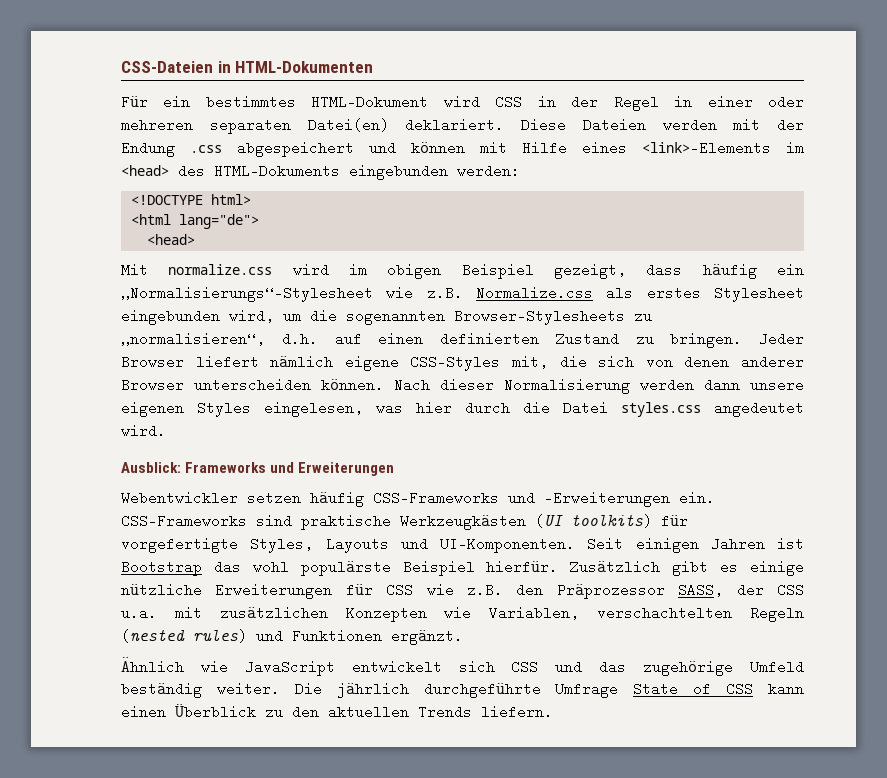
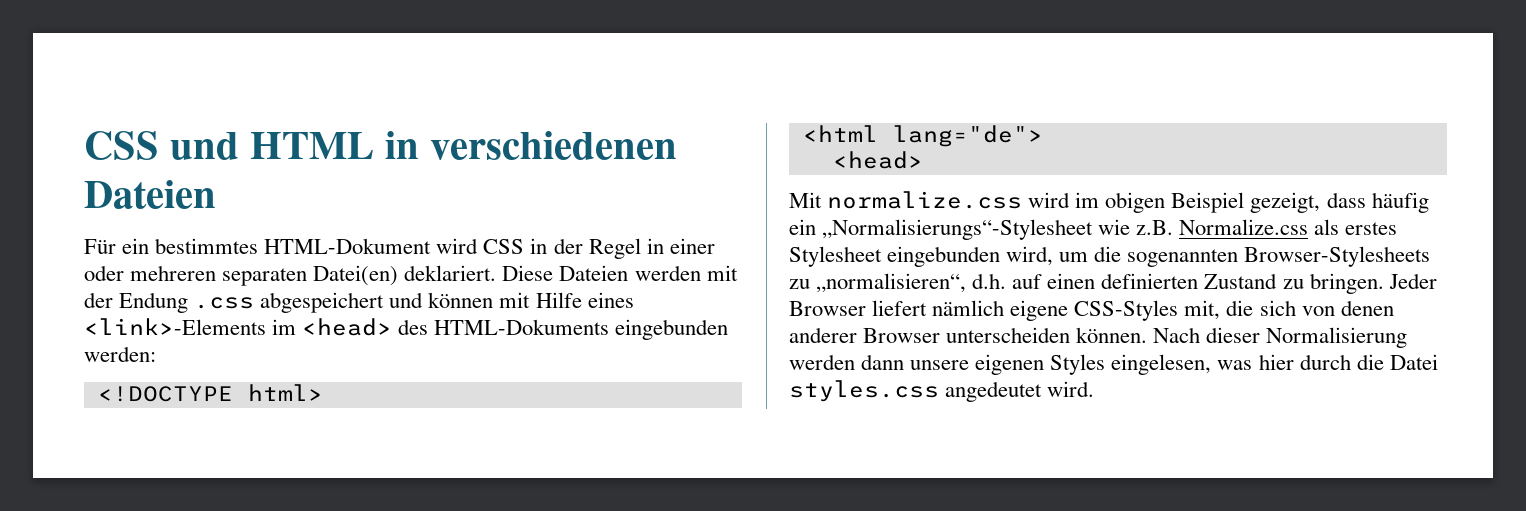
[121,61,374,73] CSS-Dateien in HTML-Dokumenten -> [84,131,677,160] [84,180,216,209] CSS und HTML in verschiedenen Dateien
[121,462,395,476] [121,491,715,507] [121,514,688,530] [121,537,804,553] [121,560,805,576] [121,583,804,599] [121,606,804,622] [121,629,463,645] [121,657,805,676] [121,682,805,698] [121,704,553,719] // Ausblick: Frameworks und Erweiterungen // Webentwickler setzen häufig CSS-Frameworks und -Erweiterungen ein. CSS-Frameworks sind praktische Werkzeugkästen (UI toolkits) für vorgefertigte Styles, Layouts und UI-Komponenten. Seit einigen Jahren ist Bootstrap das wohl populärste Beispiel hierfür. Zusätzlich gibt es einige nützliche Erweiterungen für CSS wie z.B. den Präprozessor SASS, der CSS u.a. mit zusätzlichen Konzepten wie Variablen, verschachtelten Regeln (nested rules) und Funktionen ergänzt. // Ähnlich wie JavaScript entwickelt sich CSS und das zugehörige Umfeld beständig weiter. Die jährlich durchgeführte Umfrage State of CSS kann einen Überblick zu den aktuellen Trends liefern. -> (1095, 389) none

